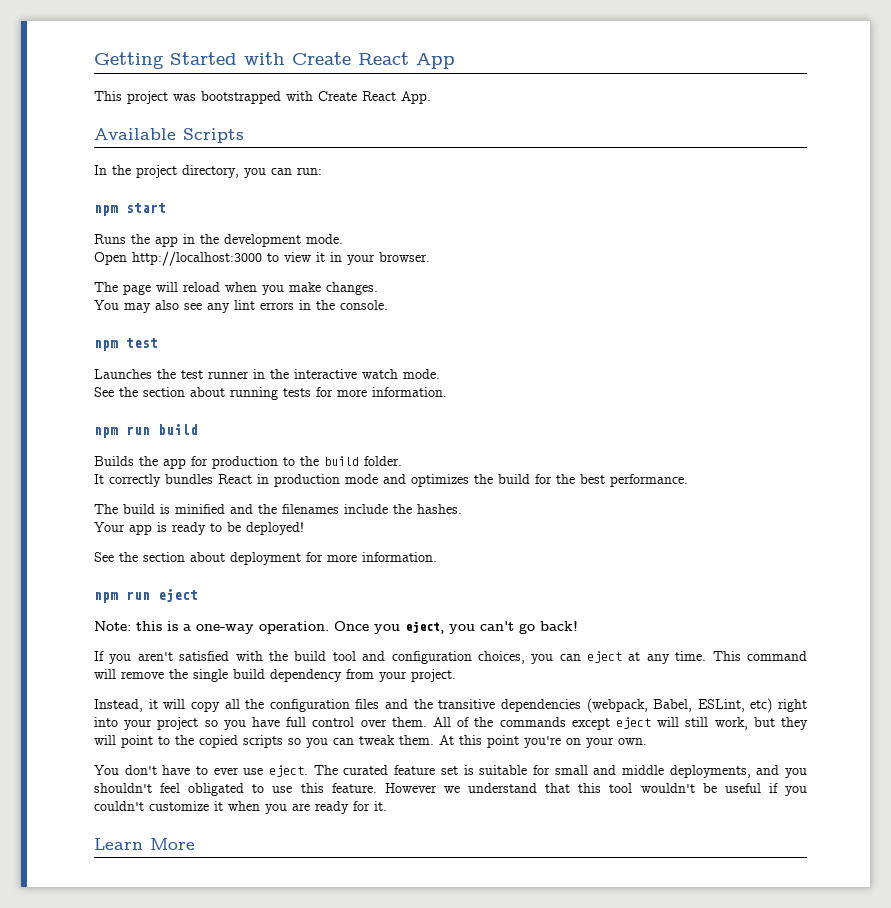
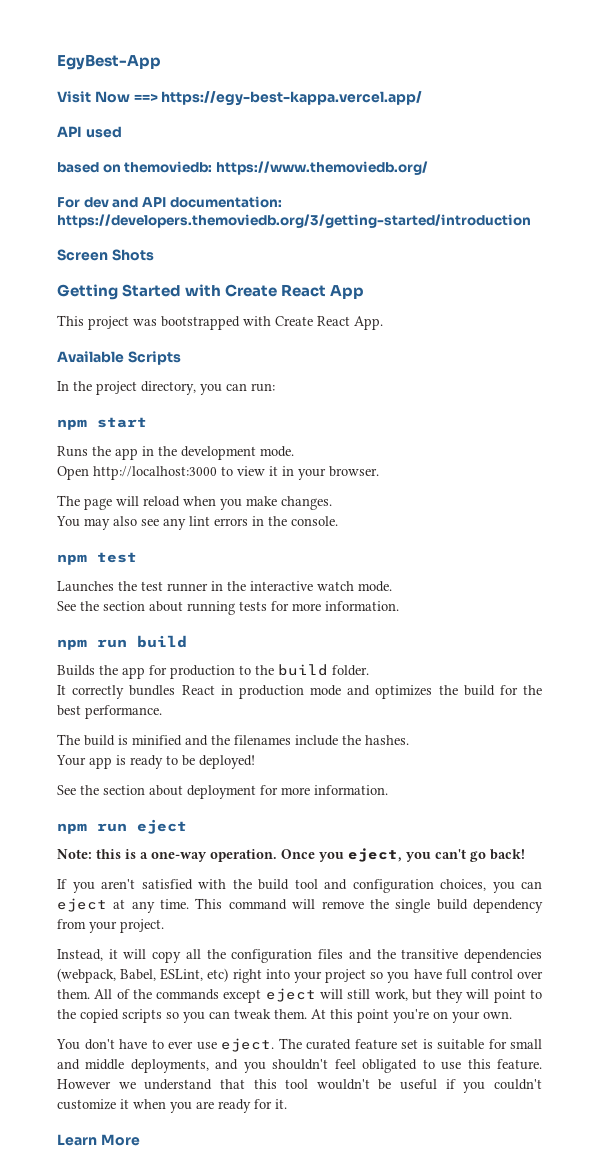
(94, 60) none -> [57,54,161,70] [57,91,423,106] [57,126,122,138] [57,161,428,175] [57,196,282,208] [57,214,531,228] [57,249,154,261] EgyBest-App // Visit Now ==> https://egy-best-kappa.vercel.app/ // API used // based on themoviedb: https://www.themoviedb.org/ // For dev and API documentation: https://developers.themoviedb.org/3/getting-started/introduction // Screen Shots //

